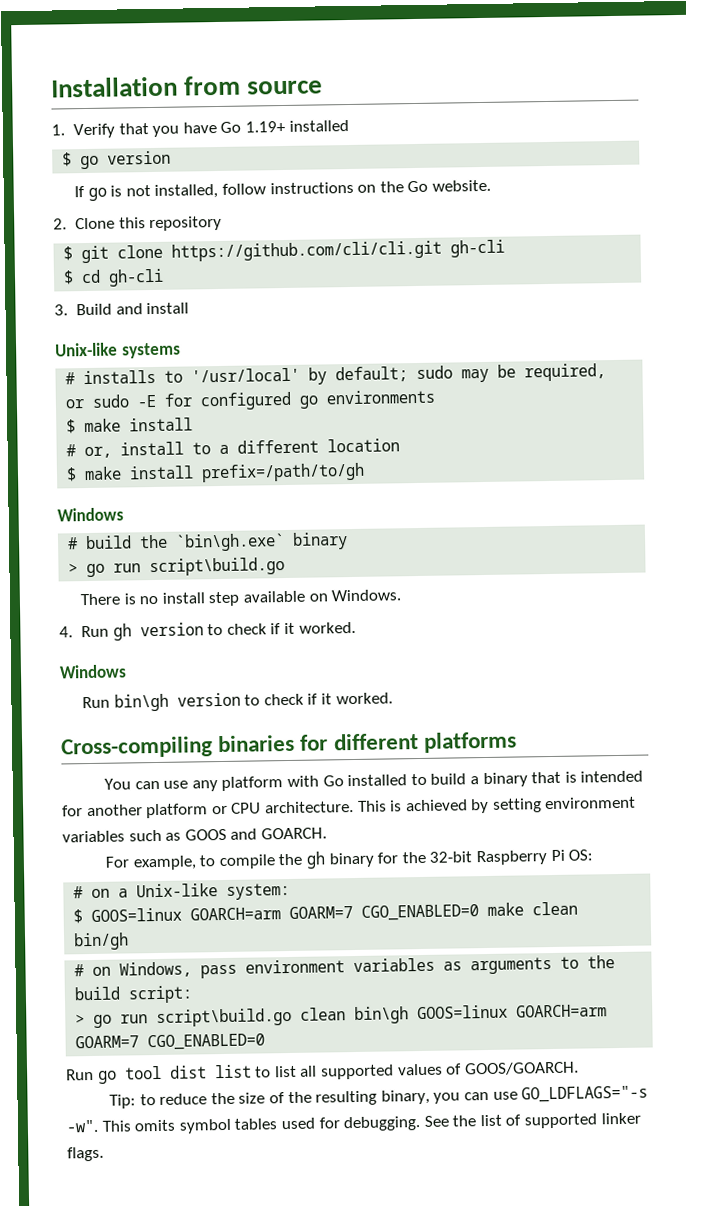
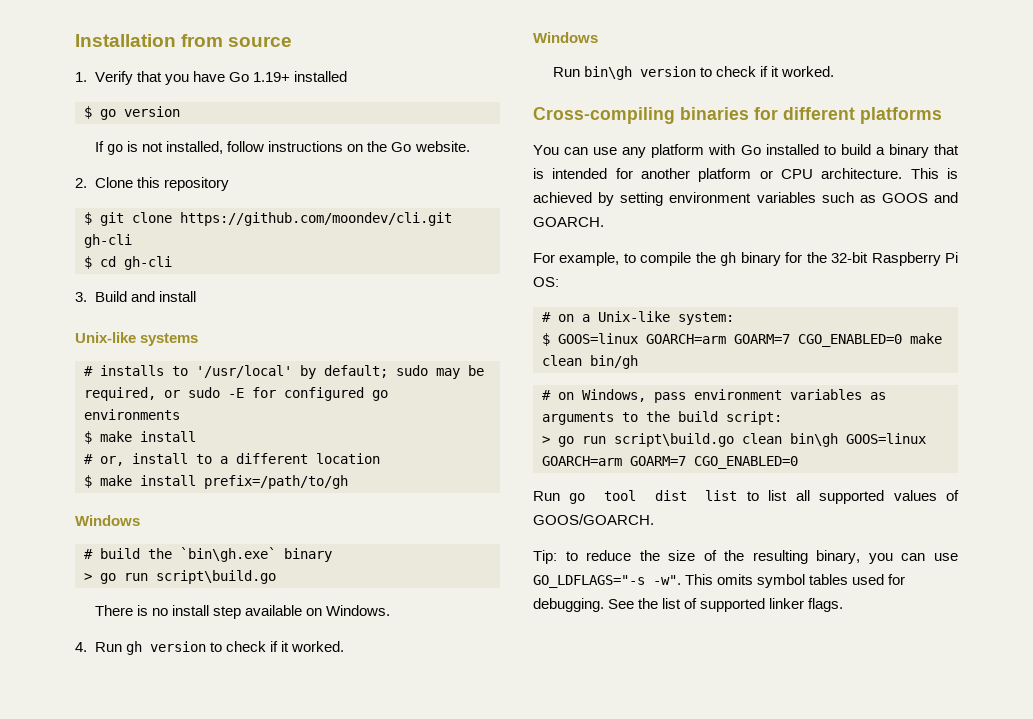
[171,240,443,262] https://github.com/cli/cli.git -> [180,212,452,226] https://github.com/moondev/cli.git

